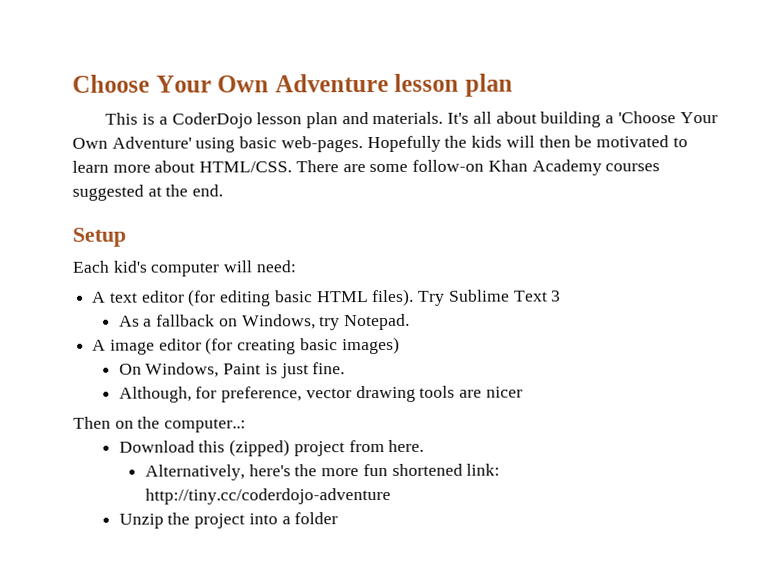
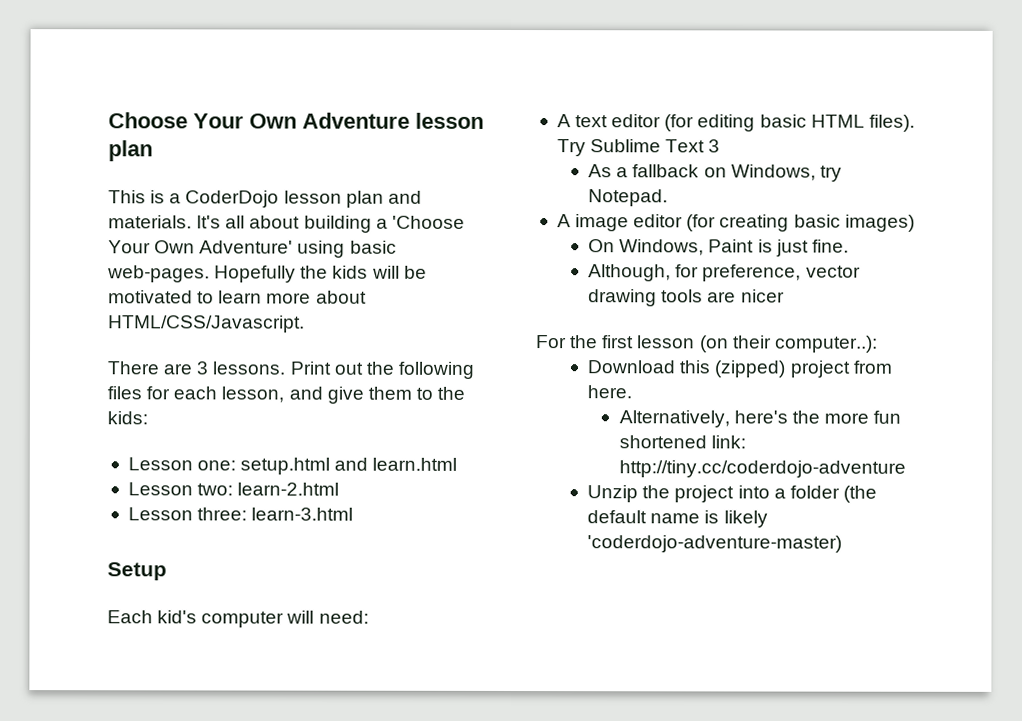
[538,135,571,148] then -> (400, 272) none
[199,161,293,173] HTML/CSS. -> [108,315,305,333] HTML/CSS/Javascript. //
[369,159,661,176] [72,184,224,201] some follow-on Khan Academy courses suggested at the end. -> [196,361,474,379] [107,386,466,404] [107,411,148,425] [127,457,458,475] [127,482,340,496] [127,507,354,521] 3 lessons. Print out the following files for each lesson, and give them to the kids: // Lesson one: setup.html and learn.html // Lesson two: learn-2.html // Lesson three: learn-3.html
[73,416,247,433] Then on the computer..: -> [536,335,878,353] For the first lesson (on their computer..):
(339, 518) none -> [842,485,877,503] [587,510,768,528] [587,535,843,553] (the default name is likely 'coderdojo-adventure-master)

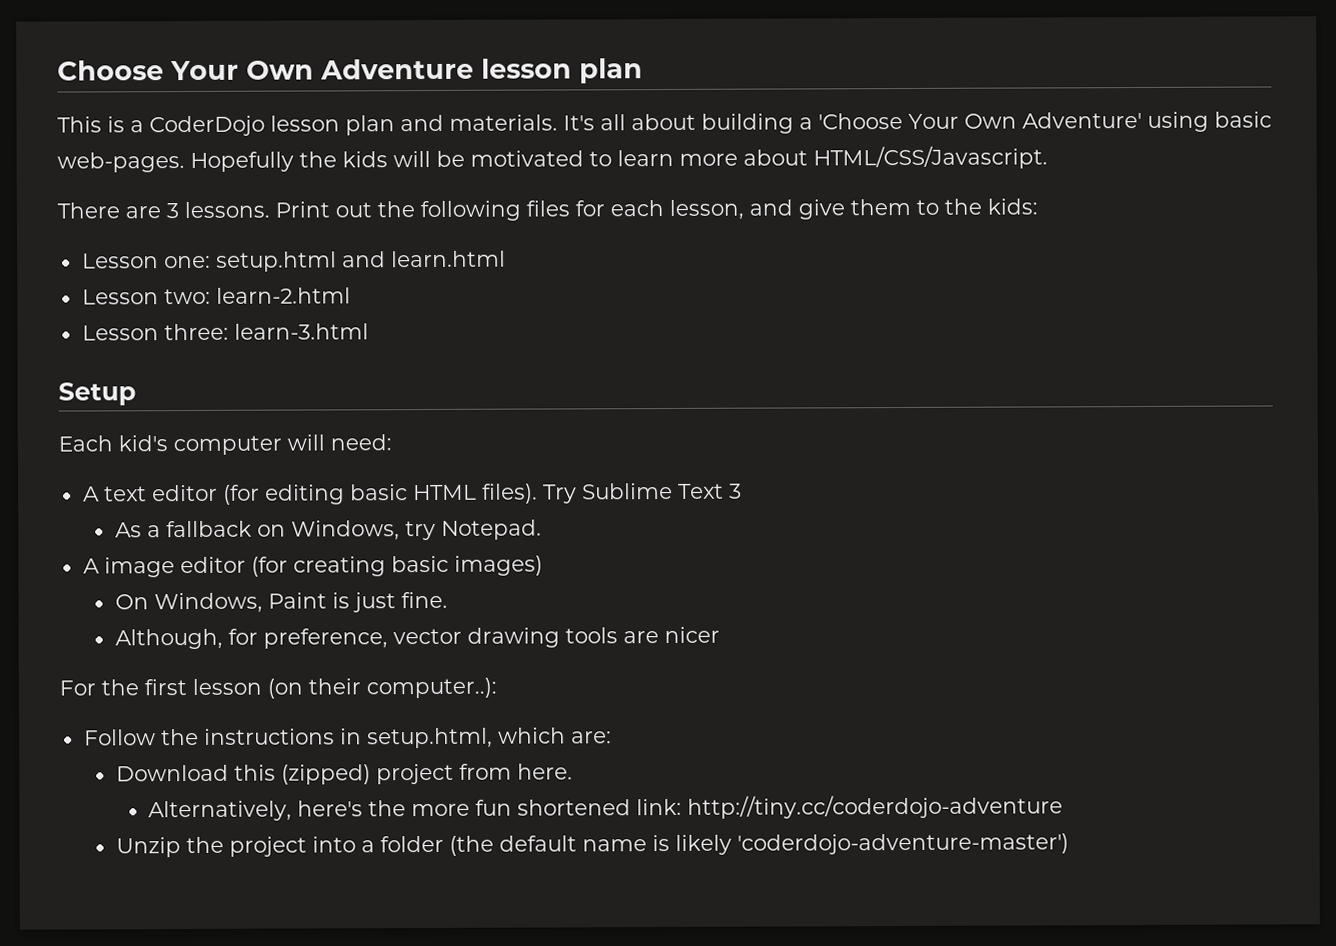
(878, 344) none -> [83,727,612,749] // Follow the instructions in setup.html, which are:
[587,535,843,553] 'coderdojo-adventure-master) -> [736,833,1069,855] 'coderdojo-adventure-master')

